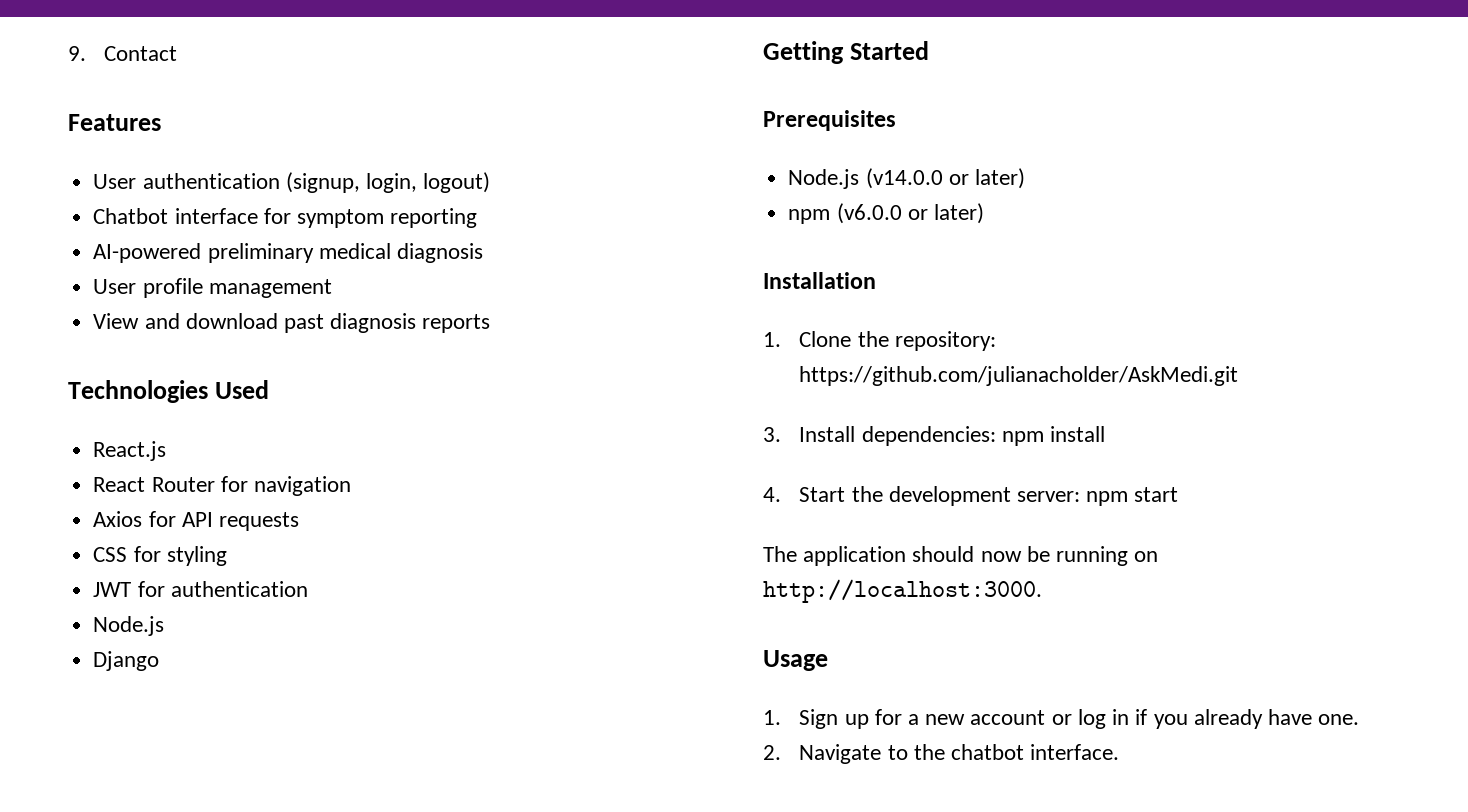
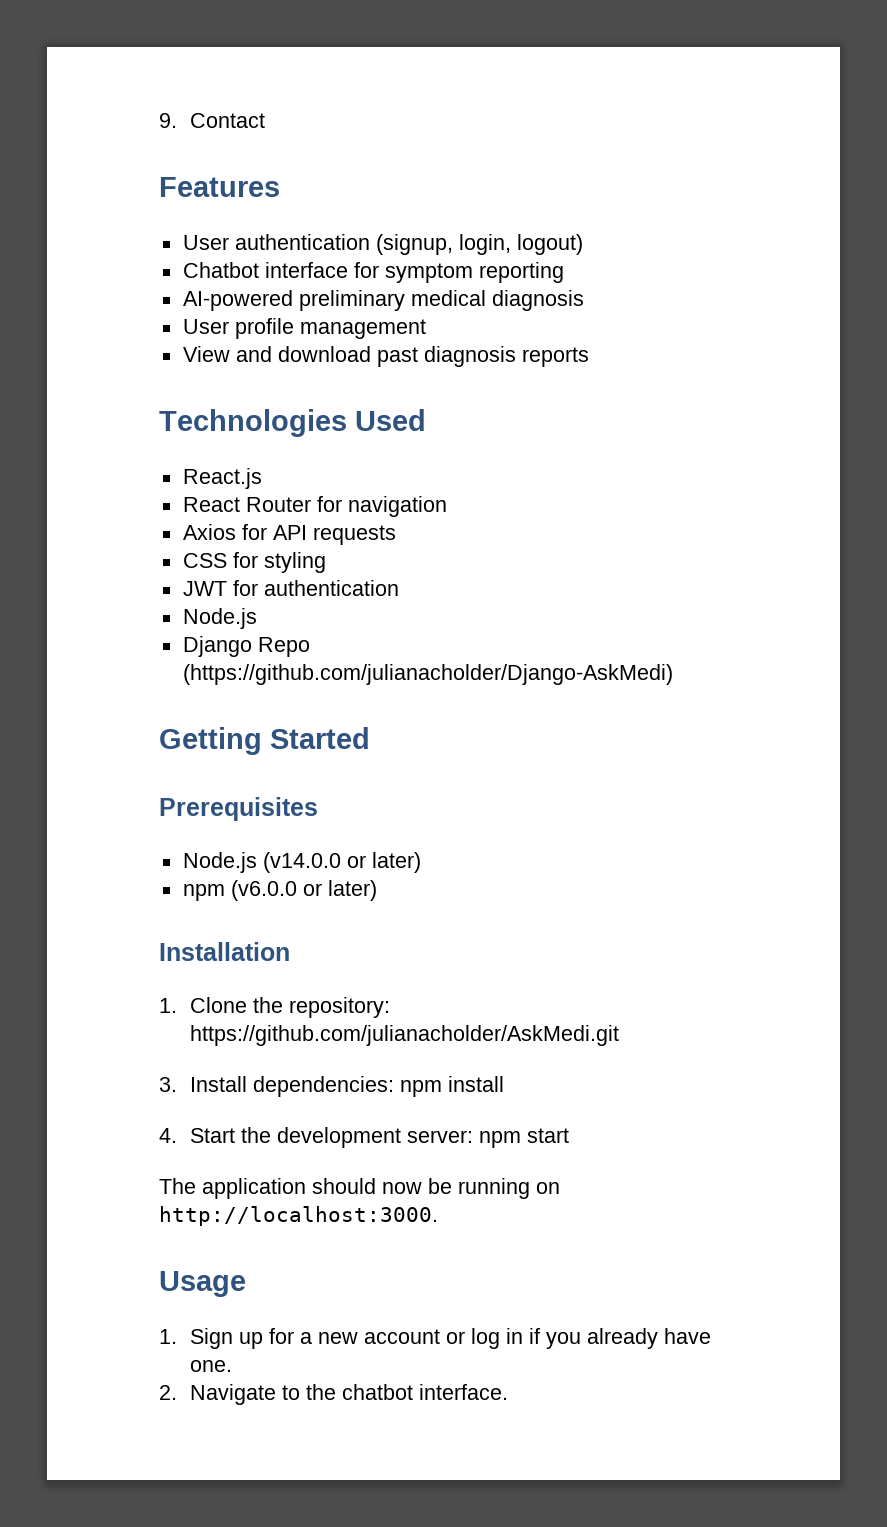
(160, 661) none -> [257,637,310,657] [182,664,673,685] Repo (https://github.com/julianacholder/Django-AskMedi)

